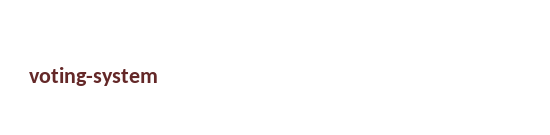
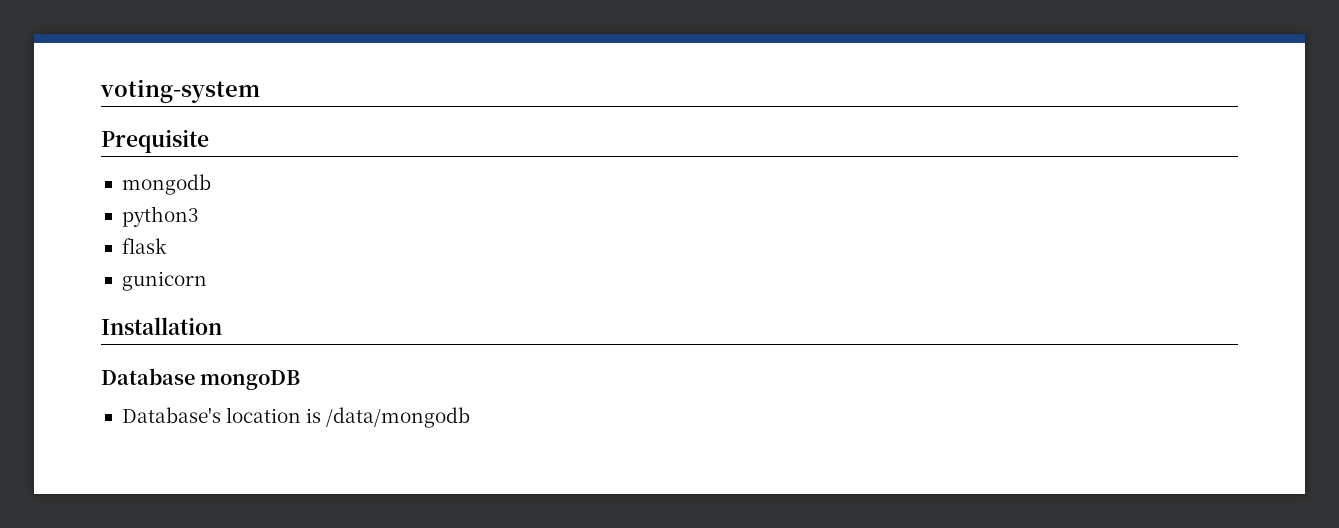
(158, 76) none -> [101,129,209,153] [121,174,211,195] [121,206,199,227] [121,238,167,254] [121,271,207,291] [101,317,222,335] [101,368,301,390] [121,407,471,428] // Prequisite // mongodb // python3 // flask // gunicorn // Installation // Database mongoDB // Database's location is /data/mongodb

